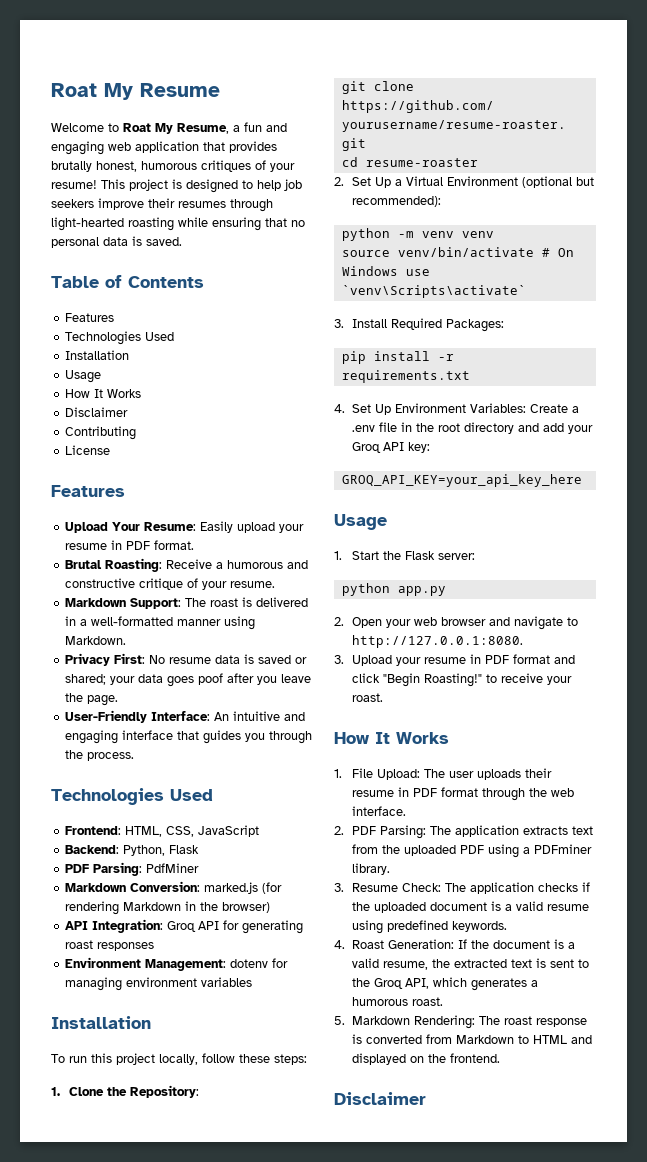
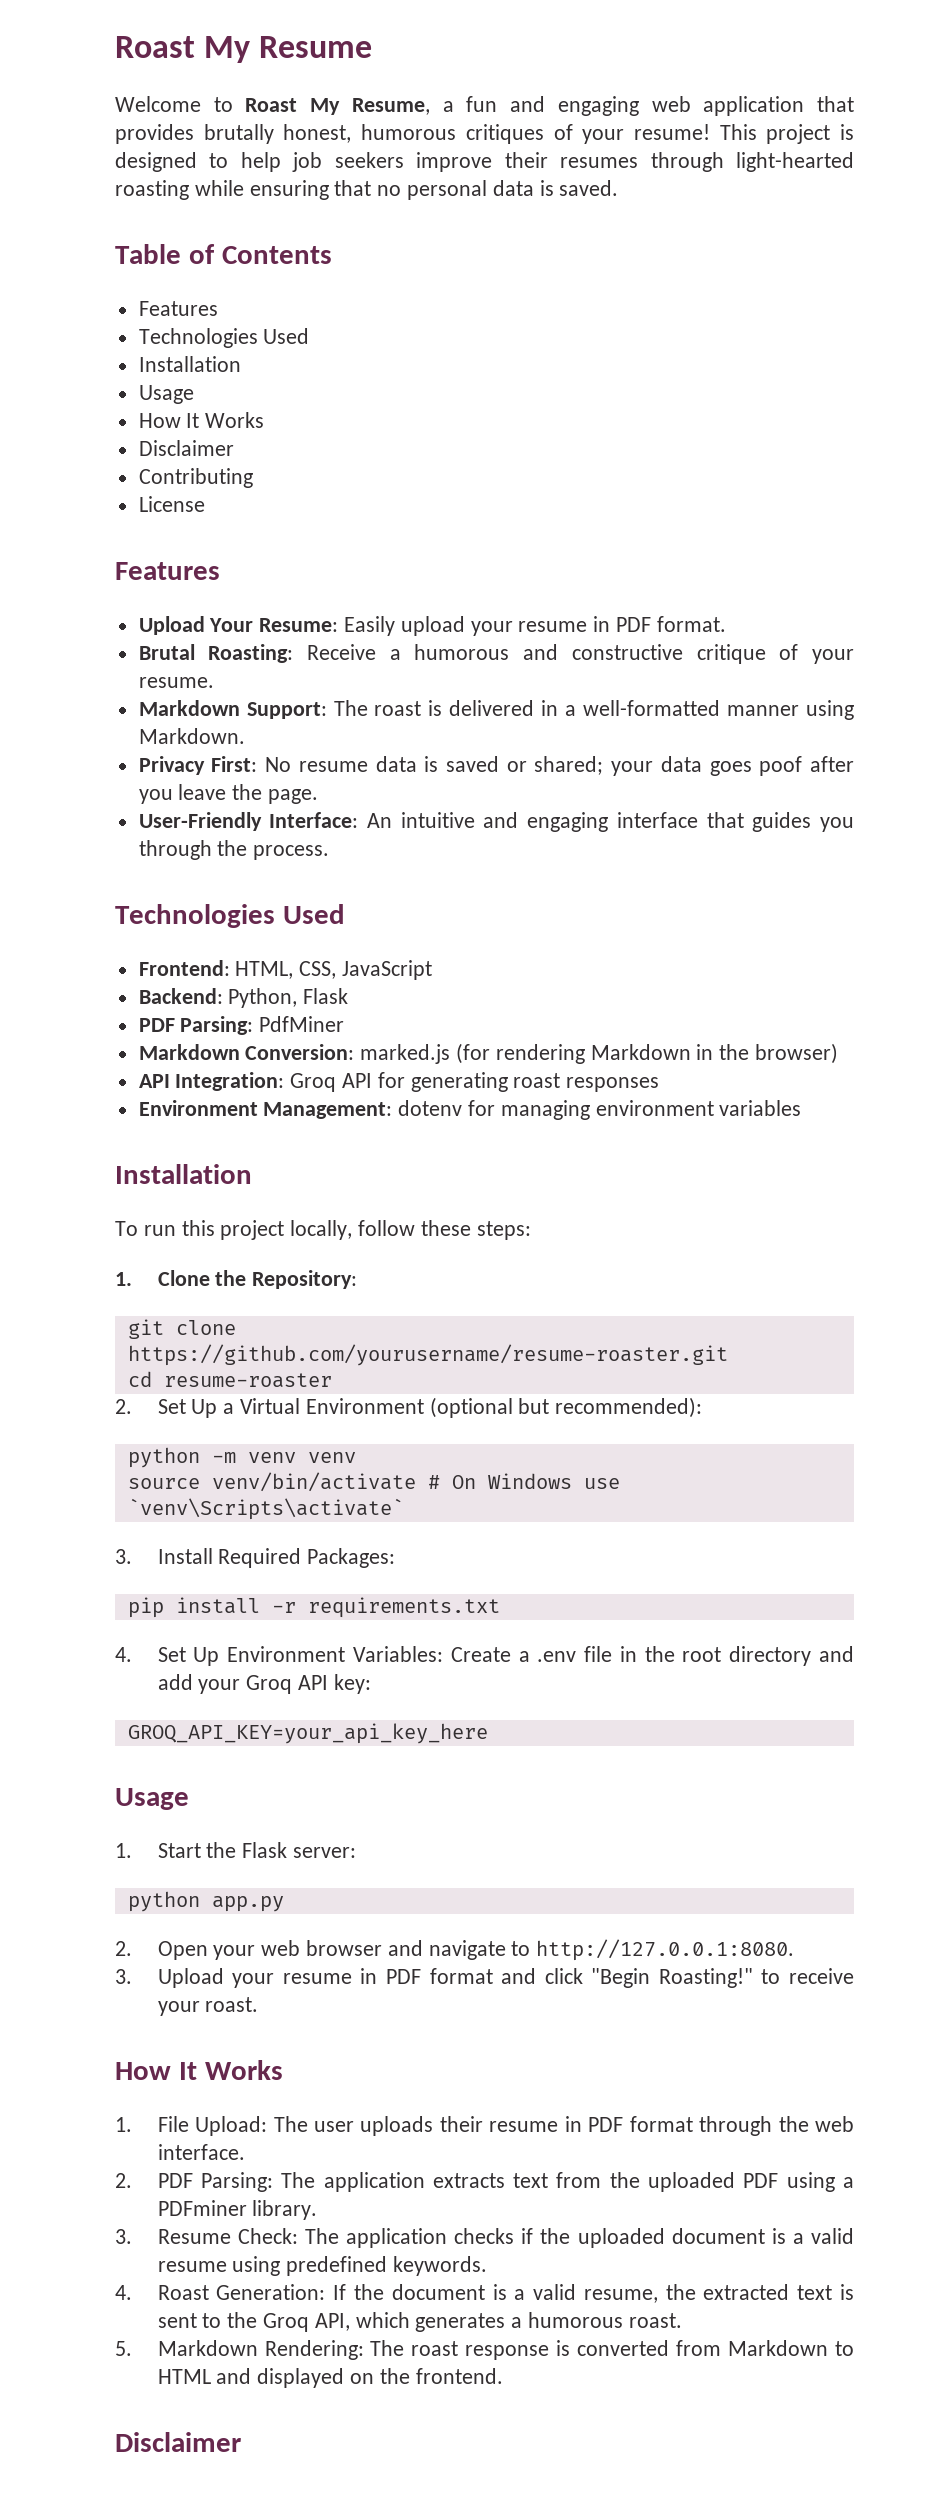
[51,83,97,97] Roat -> [115,36,195,58] Roast
[123,123,151,132] Roat -> [245,98,298,112] Roast

